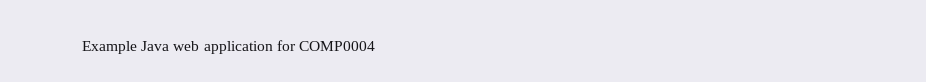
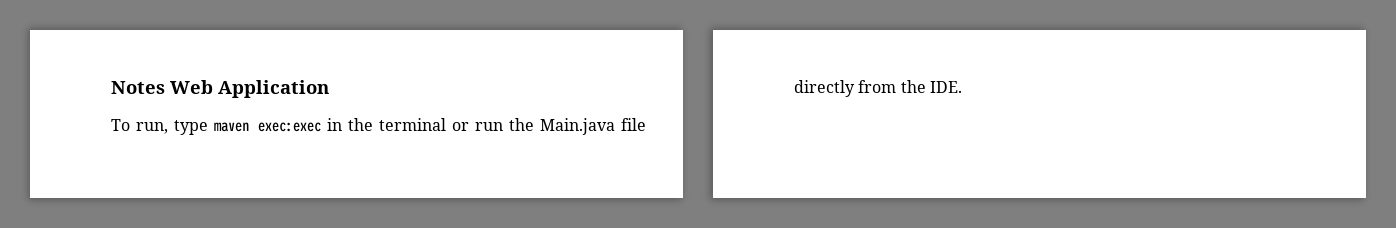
[82,40,375,54] Example Java web application for COMP0004 -> [111,80,329,98] [111,118,646,135] [794,80,962,97] Notes Web Application // To run, type maven exec:exec in the terminal or run the Main.java file directly from the IDE.

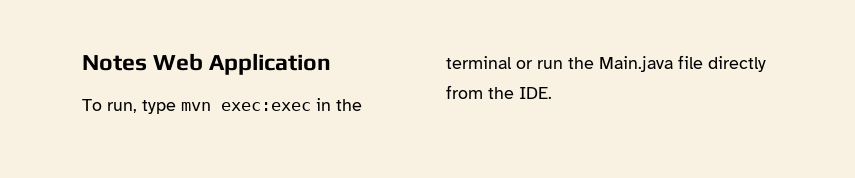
[213,122,249,132] maven -> [181,102,211,111] mvn

